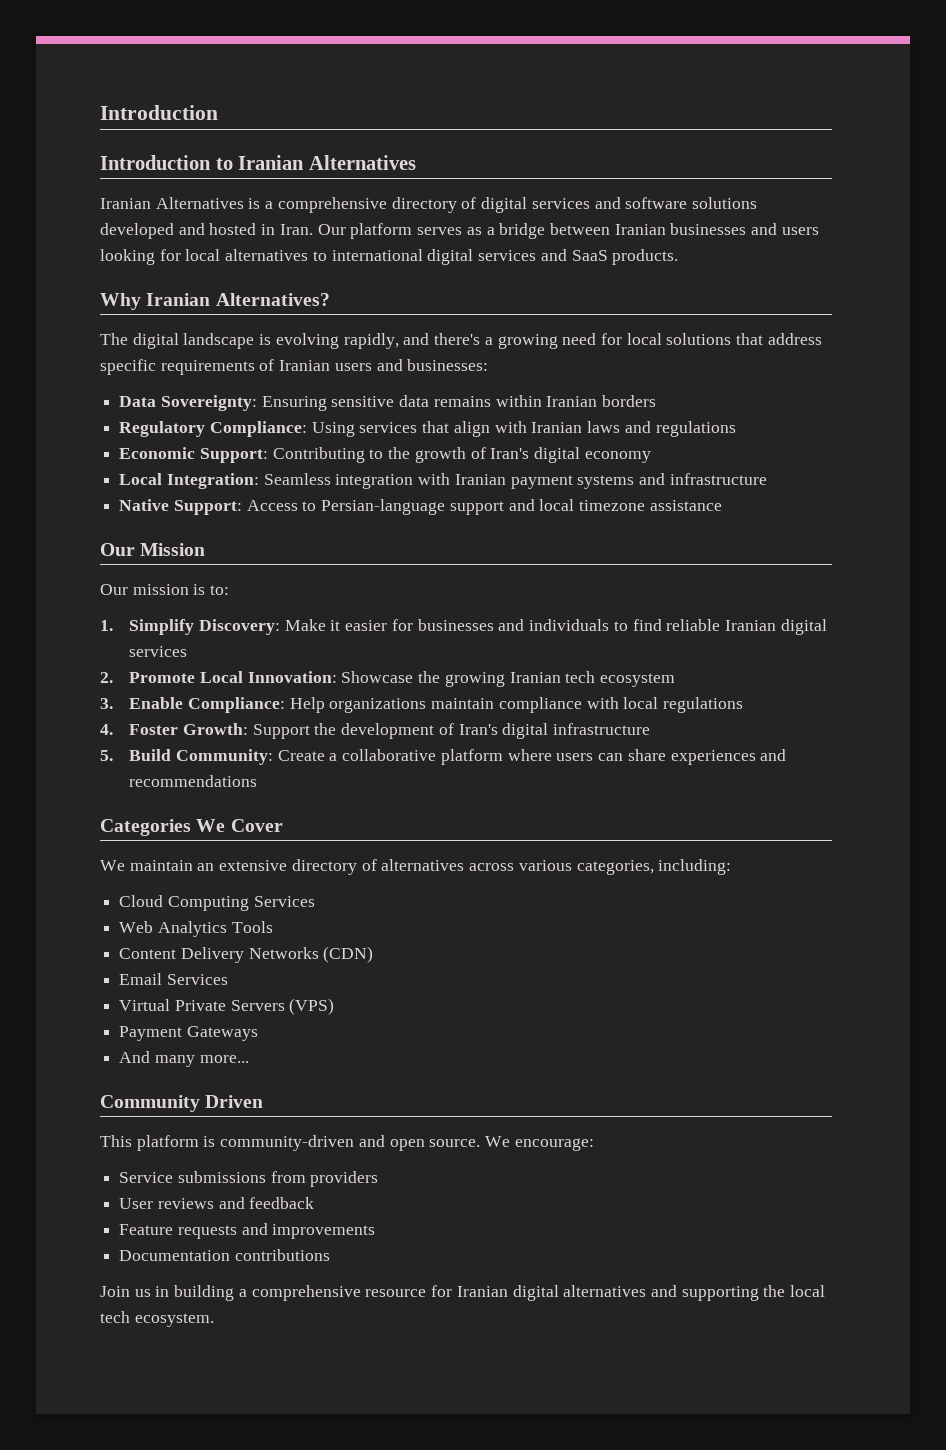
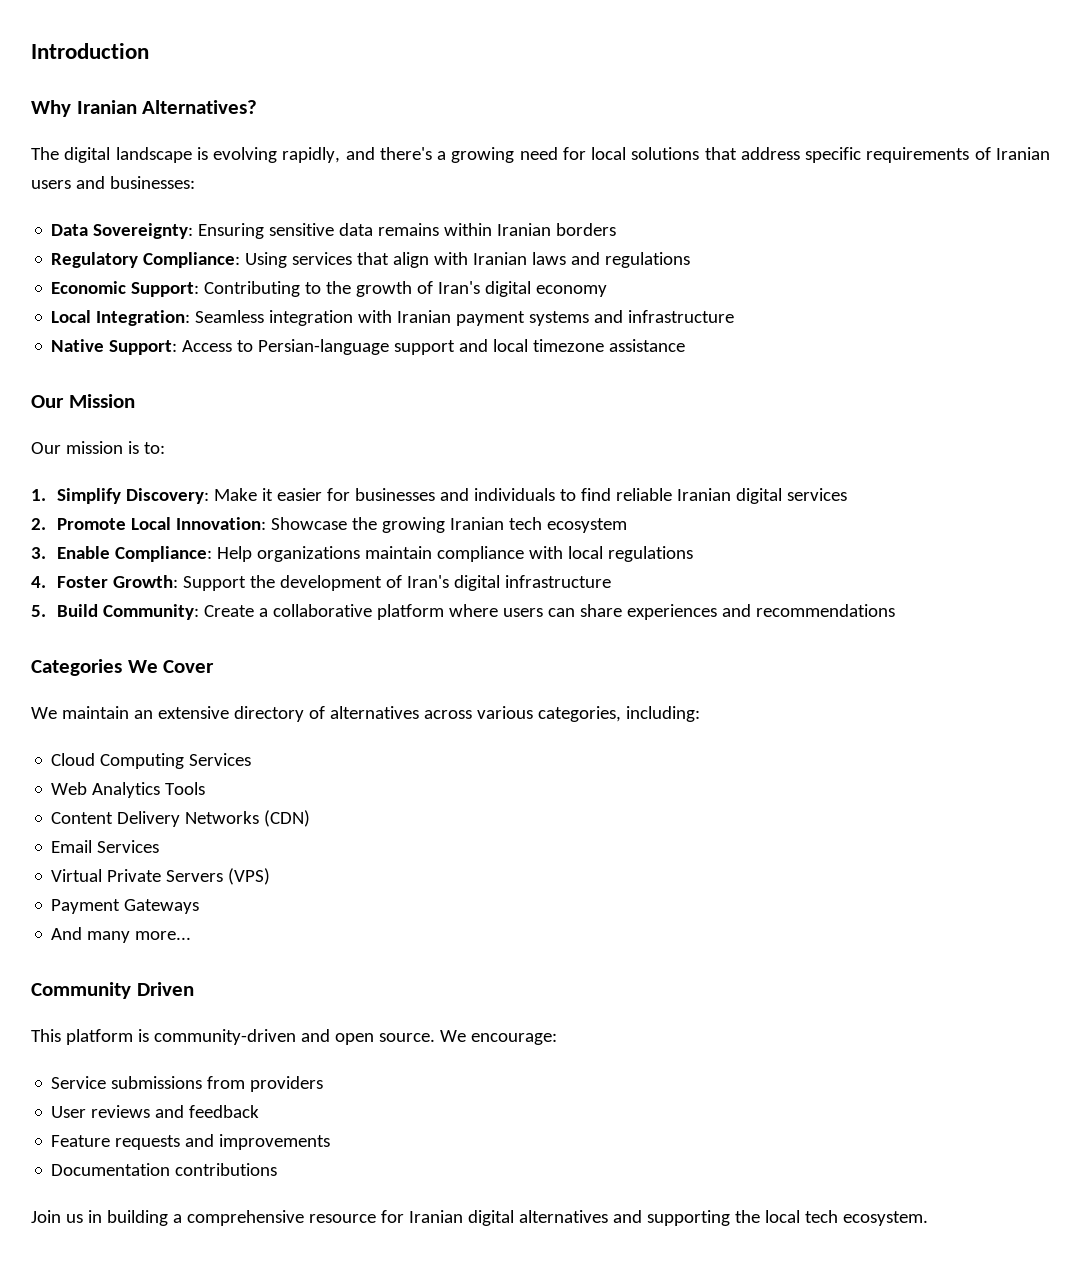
[100,105,218,120] [100,155,416,170] [100,197,757,213] [100,223,819,239] [100,249,679,265] Introduction // Introduction to Iranian Alternatives // Iranian Alternatives is a comprehensive directory of digital services and software solutions developed and hosted in Iran. Our platform serves as a bridge between Iranian businesses and users looking for local alternatives to international digital services and SaaS products. -> [31,43,149,59] Introduction

